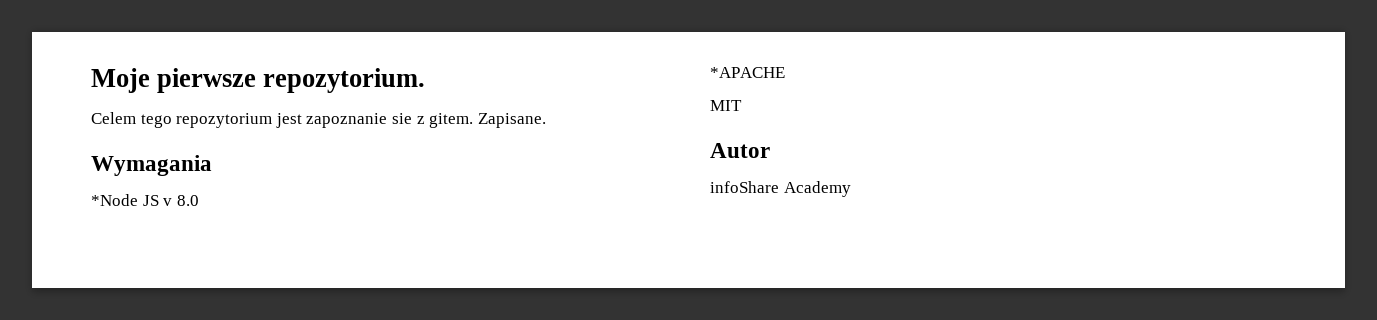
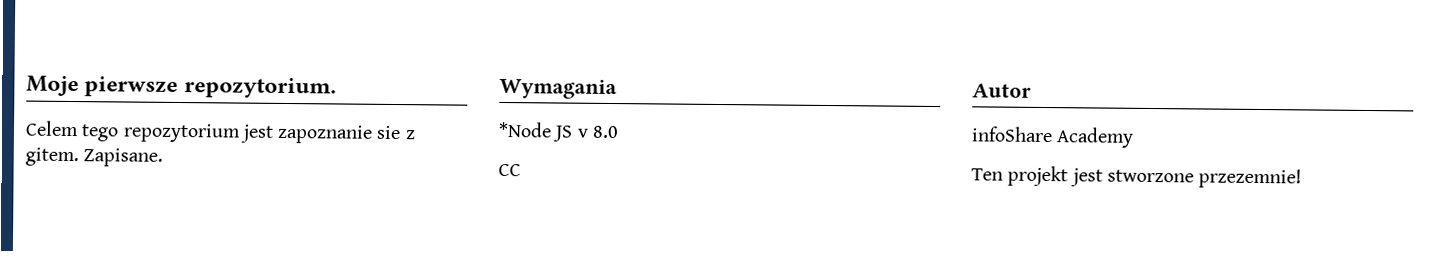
[710,67,785,78] [710,100,742,111] *APACHE // MIT -> [498,163,521,177] CC
(851, 189) none -> [971,165,1303,189] // Ten projekt jest stworzone przezemnie!

